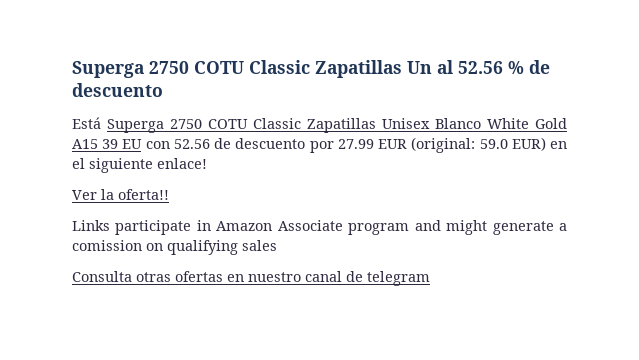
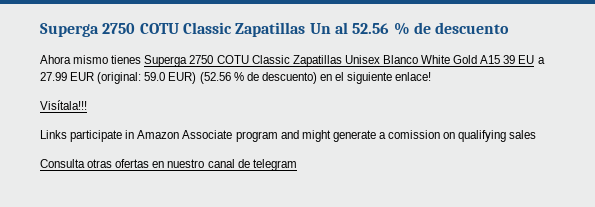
[72,117,101,129] Está -> [40,55,142,64] Ahora mismo tienes
[145,138,334,153] con 52.56 de descuento por -> [537,57,545,64] a
(546, 144) none -> [199,72,317,84] (52.56 % de descuento)
[72,189,169,200] Ver la oferta!! -> [40,100,87,110] Visítala!!!

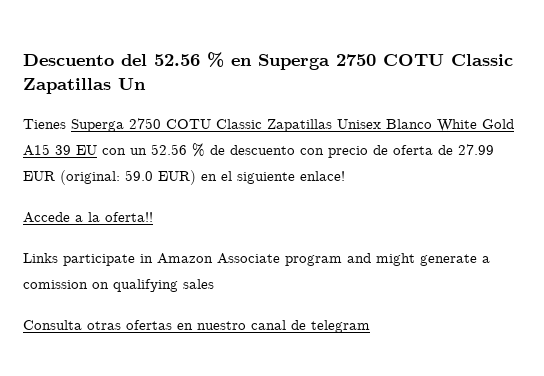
(40, 30) none -> [23,52,252,67] Descuento del 52.56 % en
[334,22,510,35] [40,55,142,64] al 52.56 % de descuento // Ahora mismo tienes -> [23,119,66,129] // Tienes
[537,57,545,64] a -> [102,143,453,158] con un 52.56 % de descuento con precio de oferta de
[199,72,317,84] (52.56 % de descuento) -> (196, 177) none
[40,100,87,110] Visítala!!! -> [23,212,153,223] Accede a la oferta!!

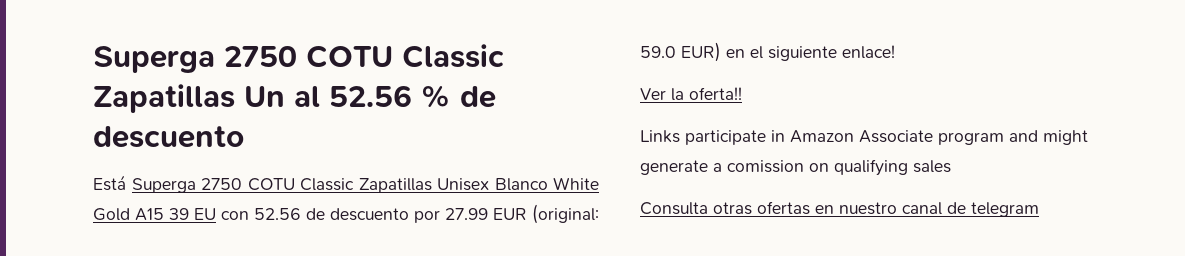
[23,52,252,67] Descuento del 52.56 % en -> (93, 59) none
[23,119,66,129] // Tienes -> [294,85,496,108] [93,126,244,148] [93,175,126,191] al 52.56 % de descuento // Está
[130,143,453,158] un 52.56 % de descuento con precio de oferta de -> [254,208,440,223] 52.56 de descuento por
[23,212,83,223] Accede a -> [640,88,666,100] Ver

